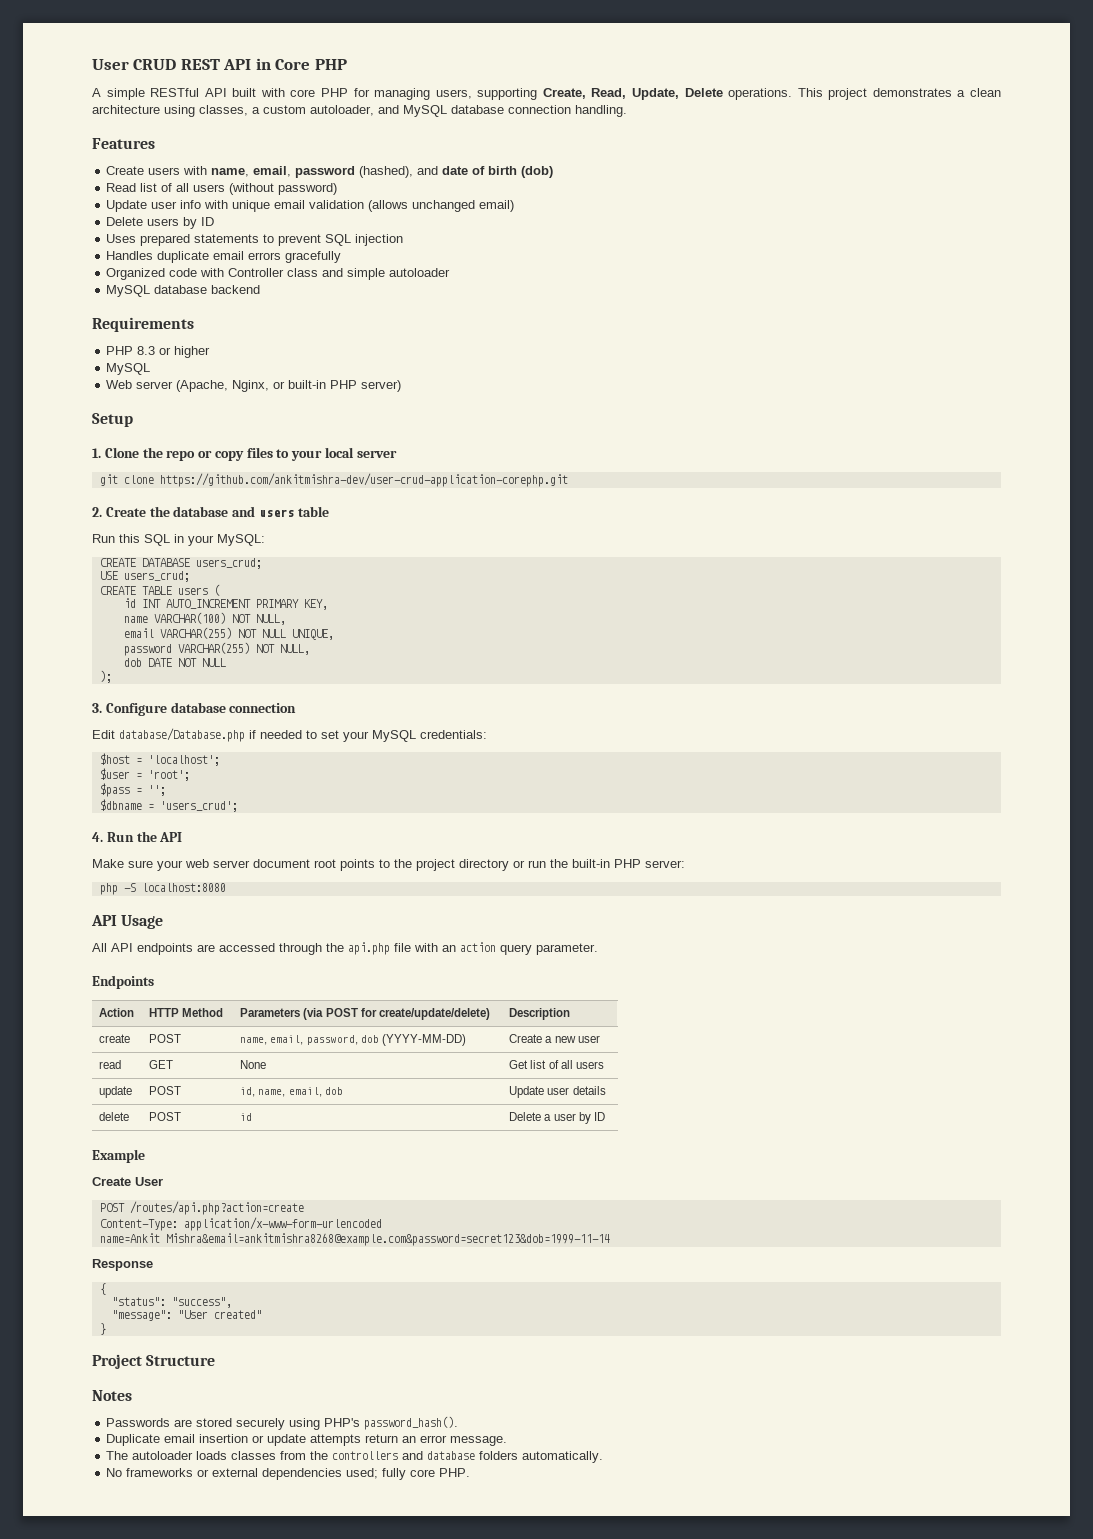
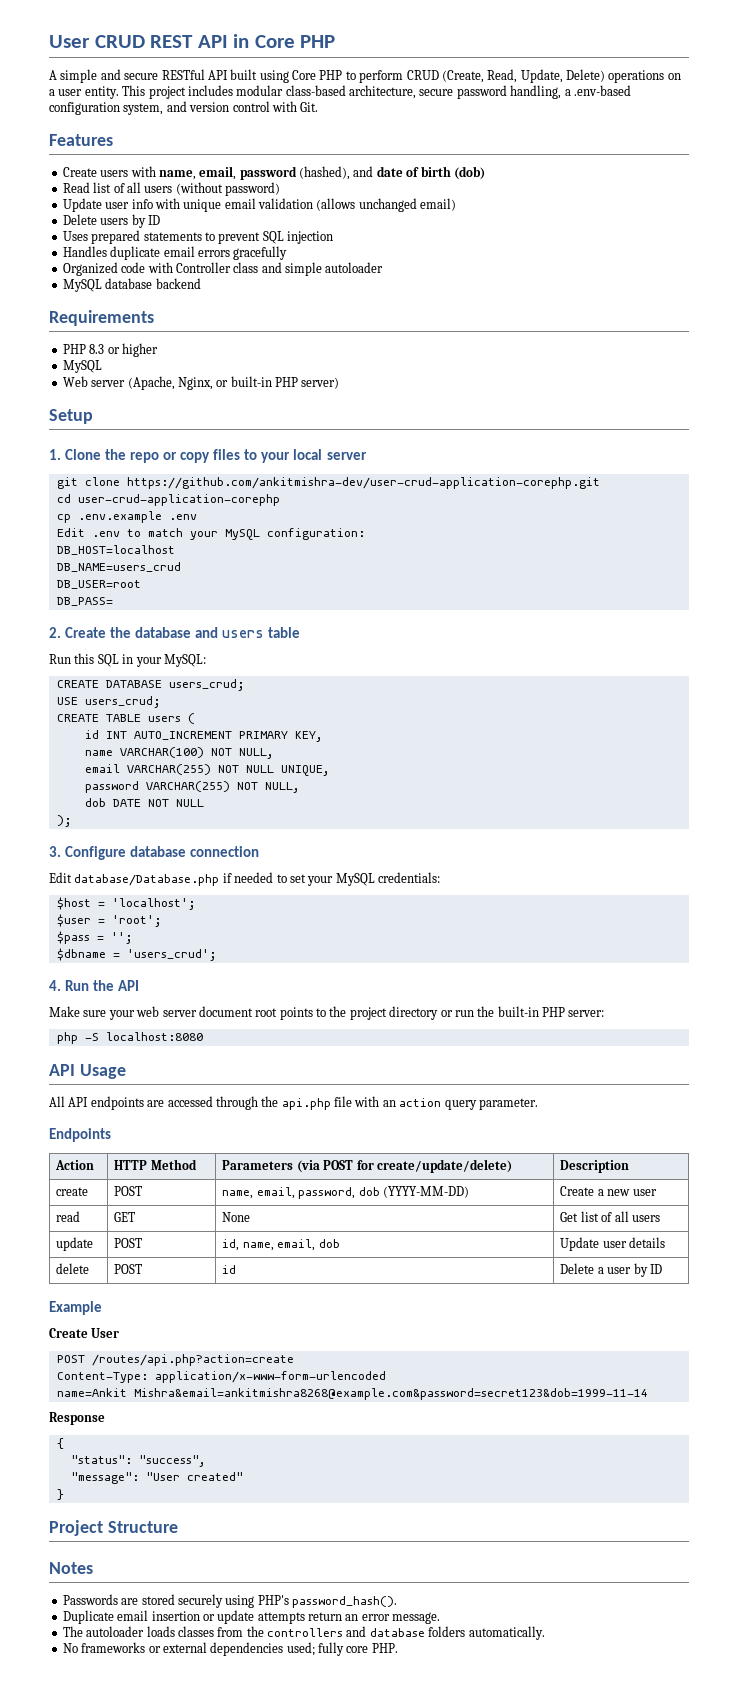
(145, 94) none -> [100,69,159,80] and secure
[260,88,1001,100] [92,105,627,117] with core PHP for managing users, supporting Create, Read, Update, Delete operations. This project demonstrates a clean architecture using classes, a custom autoloader, and MySQL database connection handling. -> [259,69,681,83] [49,85,631,99] [49,101,319,115] using Core PHP to perform CRUD (Create, Read, Update, Delete) operations on a user entity. This project includes modular class-based architecture, secure password handling, a .env-based configuration system, and version control with Git.
(568, 480) none -> [56,494,280,506] [56,511,197,523] [56,528,365,540] [56,545,175,555] [56,562,181,572] [56,580,141,589] [56,597,113,606] // cd user-crud-application-corephp // cp .env.example .env // Edit .env to match your MySQL configuration: // DB_HOST=localhost // DB_NAME=users_crud // DB_USER=root // DB_PASS=

